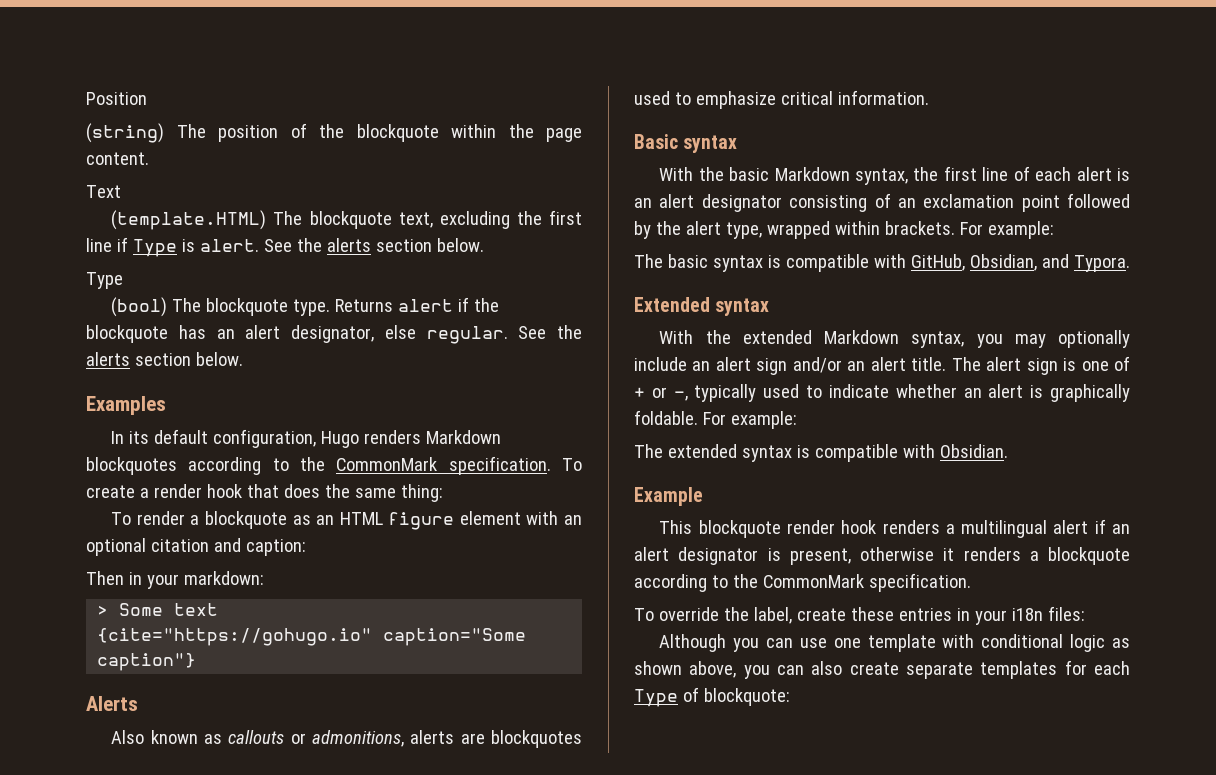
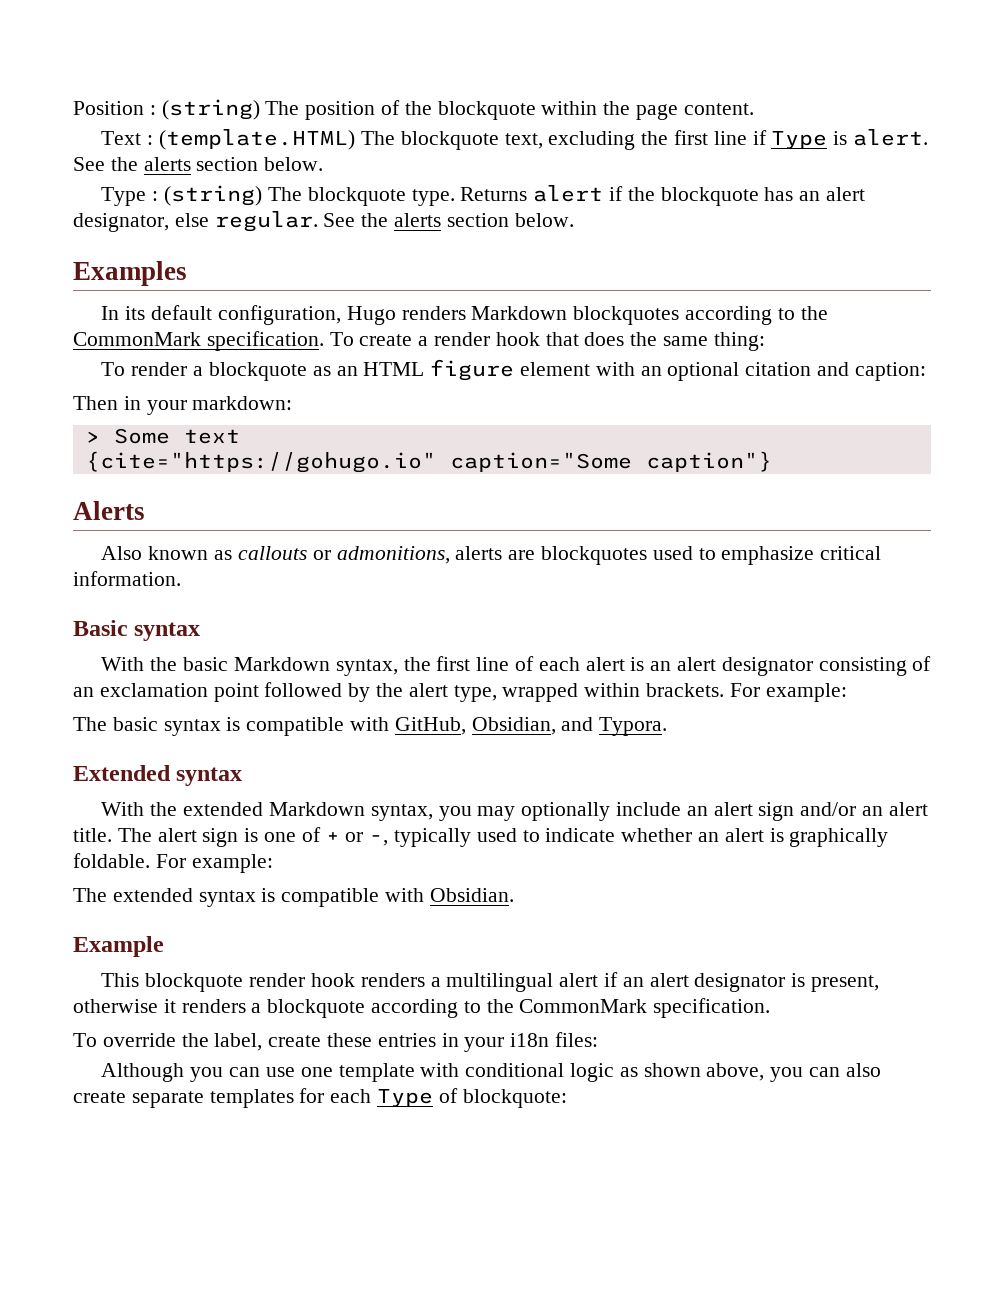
(147, 98) // -> [149,105,156,115] :
(121, 191) // -> [147,135,154,145] :
[111,297,168,317] // (bool) -> [152,185,263,206] : (string)

